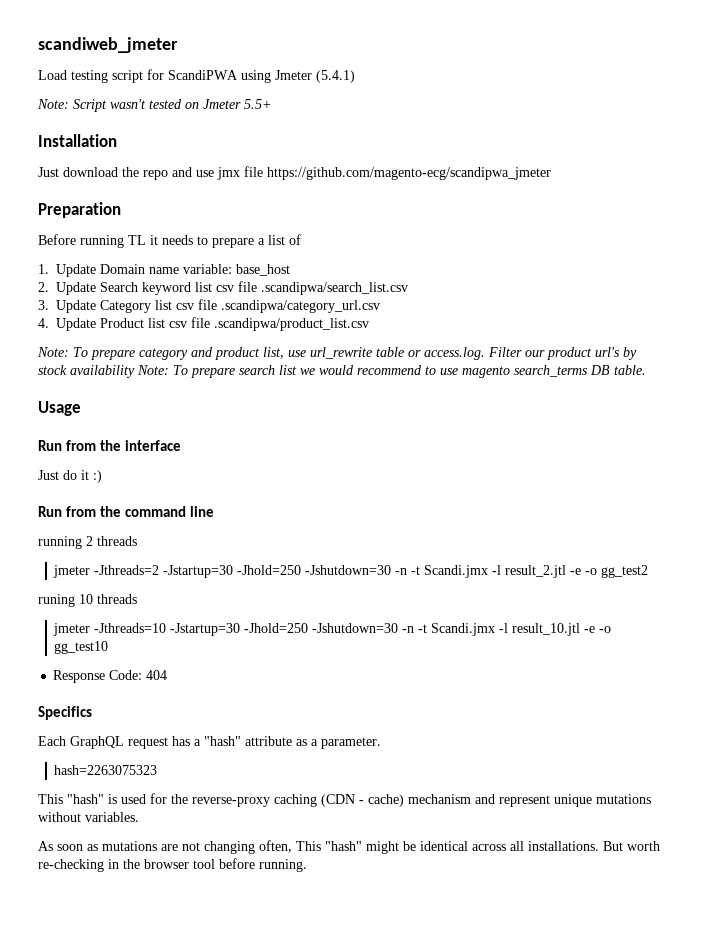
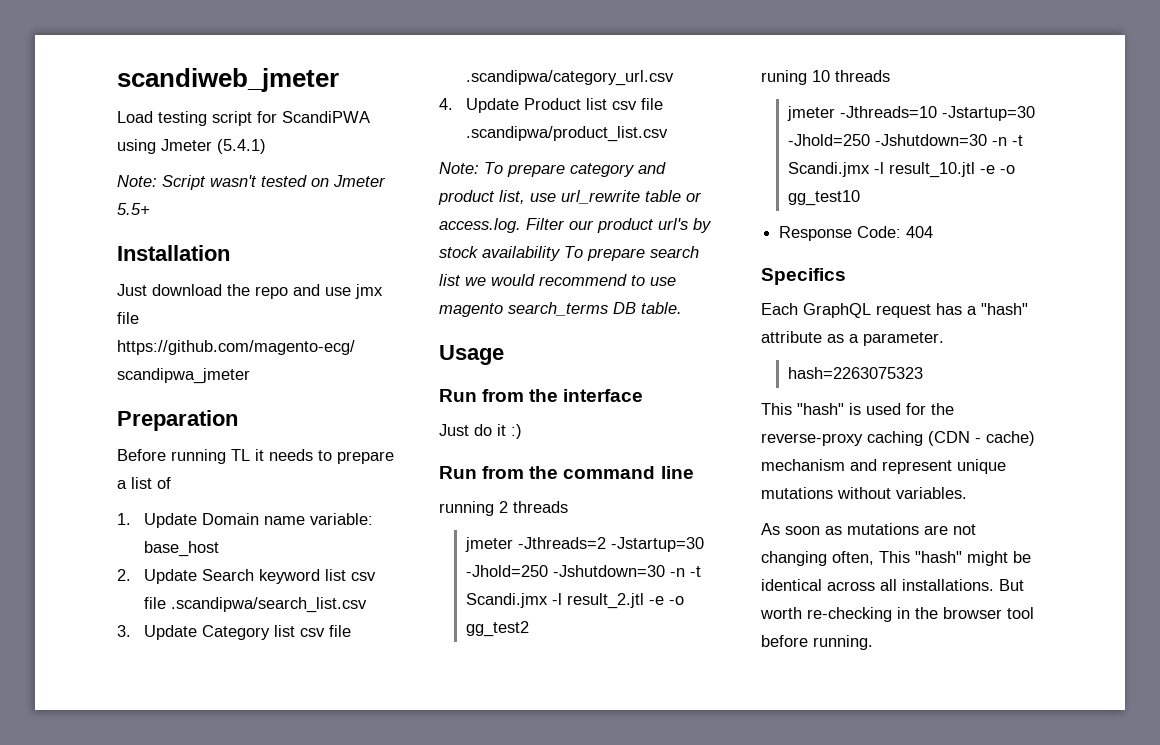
[137,365,169,375] Note: -> (561, 253) none

